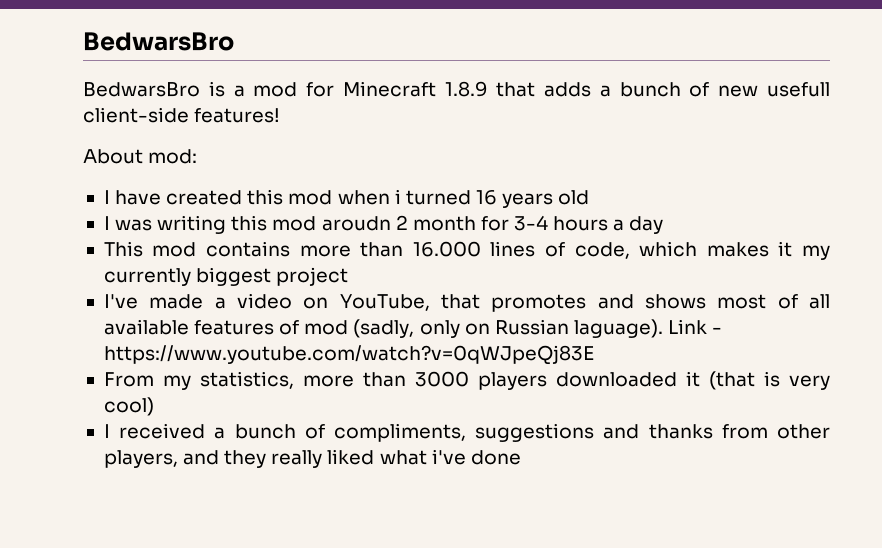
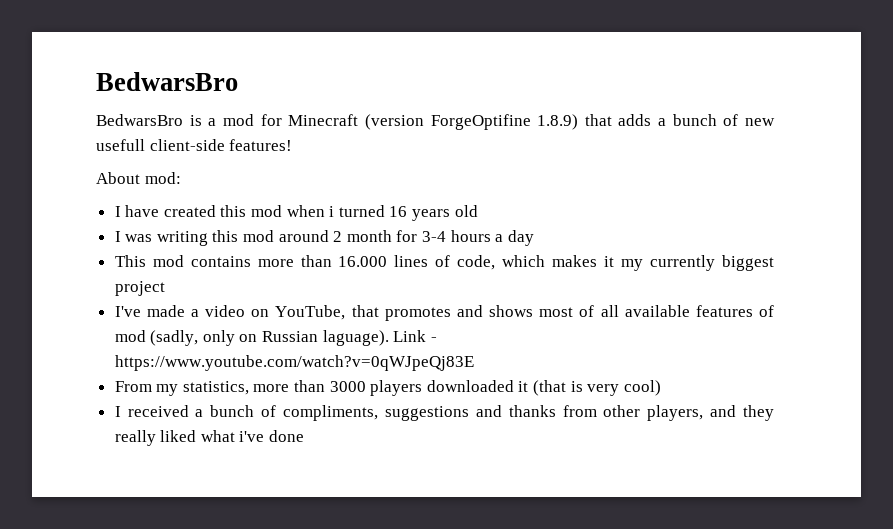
[444,81,488,97] 1.8.9 -> [364,114,579,130] (version ForgeOptifine 1.8.9)
[321,216,391,231] aroudn -> [278,230,329,242] around

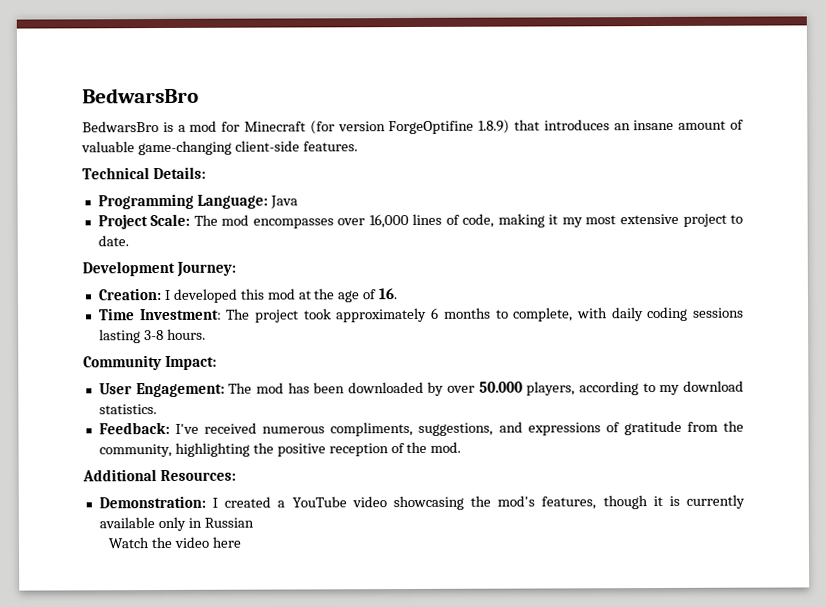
[364,114,424,130] (version -> [309,120,386,135] (for version
[618,114,775,126] [96,139,293,151] [96,172,181,184] [114,205,478,221] [114,230,534,246] [114,255,774,271] [114,281,165,296] [114,305,774,321] [114,330,437,346] [114,355,474,371] [114,380,661,396] [114,405,774,421] [114,430,305,446] adds a bunch of new usefull client-side features! // About mod: // I have created this mod when i turned 16 years old // I was writing this mod around 2 month for 3-4 hours a day // This mod contains more than 16.000 lines of code, which makes it my currently biggest project // I've made a video on YouTube, that promotes and shows most of all available features of mod (sadly, only on Russian laguage). Link - https://www.youtube.com/watch?v=0qWJpeQj83E // From my statistics, more than 3000 players downloaded it (that is very cool) // I received a bunch of compliments, suggestions and thanks from other players, and they really liked what i've done -> [543,119,744,131] [81,140,358,156] [82,166,206,180] [97,193,298,210] [97,213,743,230] [97,235,129,247] [82,260,236,277] [97,288,398,303] [98,306,744,323] [98,328,206,344] [83,355,217,371] [98,380,745,398] [98,404,157,415] [98,420,744,437] [98,441,462,458] [82,469,236,482] [98,494,745,511] [98,516,254,532] [108,536,242,549] introduces an insane amount of valuable game-changing client-side features. // Technical Details: // Programming Language: Java // Project Scale: The mod encompasses over 16,000 lines of code, making it my most extensive project to date. // Development Journey: // Creation: I developed this mod at the age of 16. // Time Investment: The project took approximately 6 months to complete, with daily coding sessions lasting 3-8 hours. // Community Impact: // User Engagement: The mod has been downloaded by over 50.000 players, according to my download statistics. // Feedback: I've received numerous compliments, suggestions, and expressions of gratitude from the community, highlighting the positive reception of the mod. // Additional Resources: // Demonstration: I created a YouTube video showcasing the mod's features, though it is currently available only in Russian // Watch the video here

